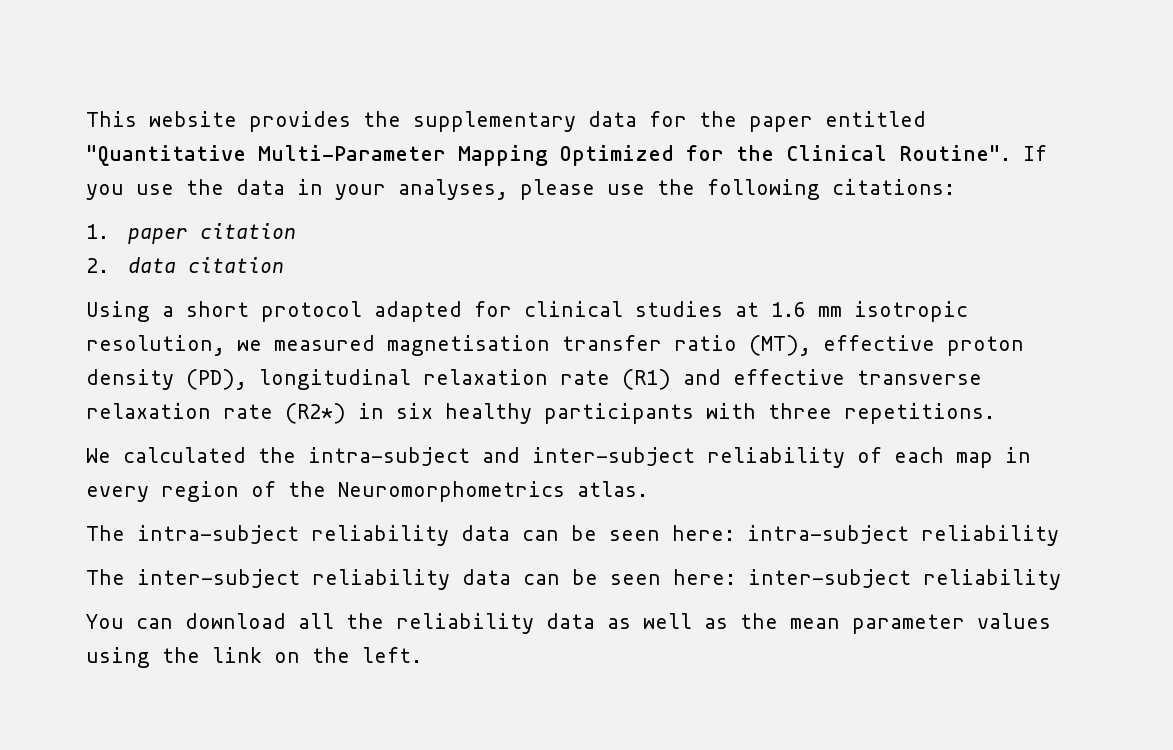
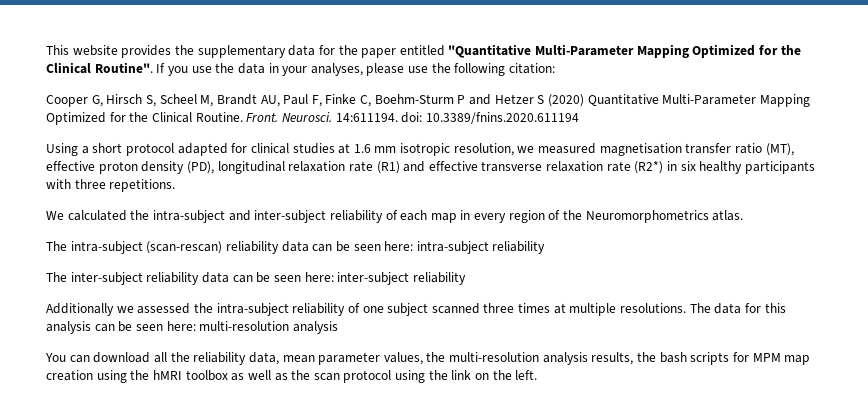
[832,179,955,195] [86,223,297,244] [86,257,285,273] citations: // 1. paper citation // 2. data citation -> [509,63,556,74] [46,94,810,107] [46,112,579,125] citation: // Cooper G, Hirsch S, Scheel M, Brandt AU, Paul F, Finke C, Boehm-Sturm P and Hetzer S (2020) Quantitative Multi-Parameter Mapping Optimized for the Clinical Routine. Front. Neurosci. 14:611194. doi: 10.3389/fnins.2020.611194
(299, 534) none -> [146,241,223,254] (scan-rescan)
(1061, 579) none -> [46,303,786,316] [46,321,338,334] // Additionally we assessed the intra-subject reliability of one subject scanned three times at multiple resolutions. The data for this analysis can be seen here: multi-resolution analysis
[546,613,595,629] data -> [248,352,811,365] [46,370,228,383] data, mean parameter values, the multi-resolution analysis results, the bash scripts for MPM map creation using the hMRI toolbox
[790,613,1051,634] mean parameter values -> [313,370,392,383] scan protocol

